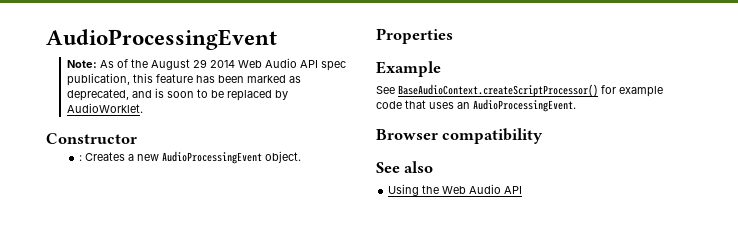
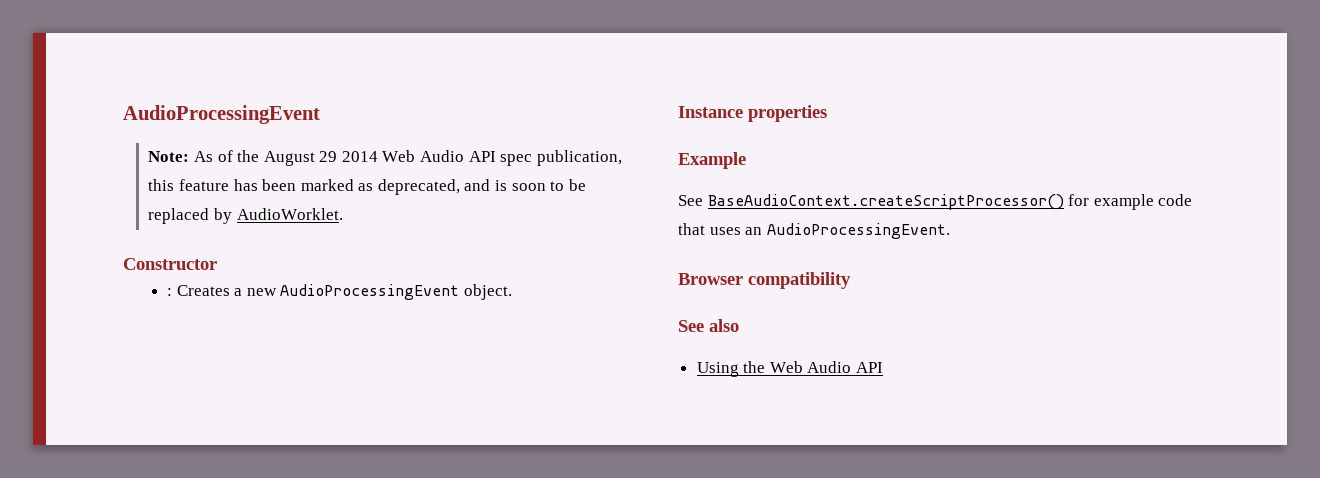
[376,28,453,44] Properties -> [678,105,827,122] Instance properties

